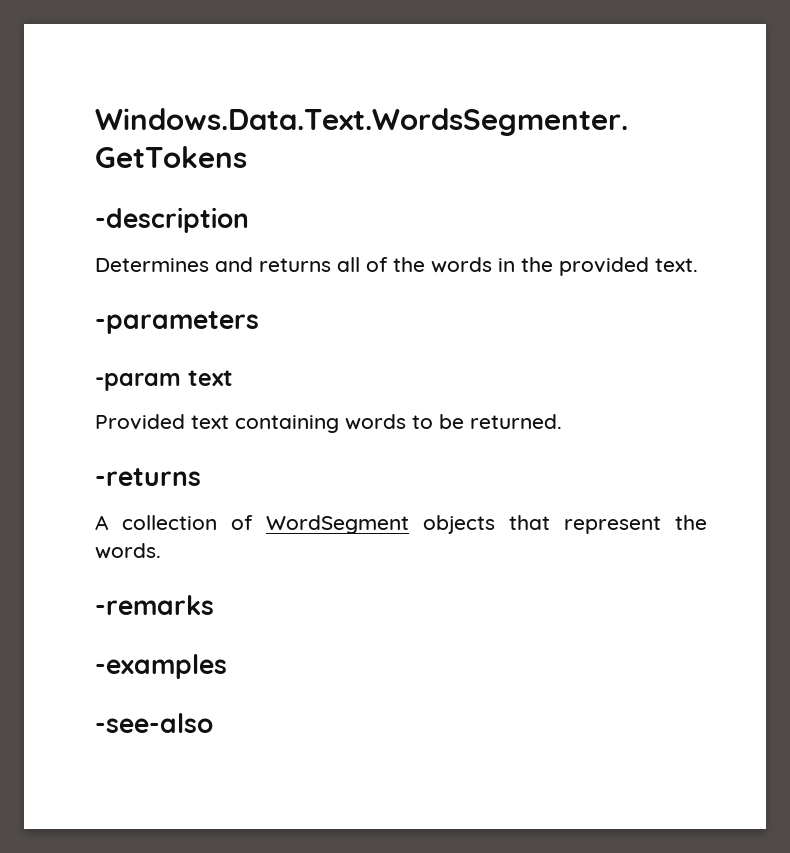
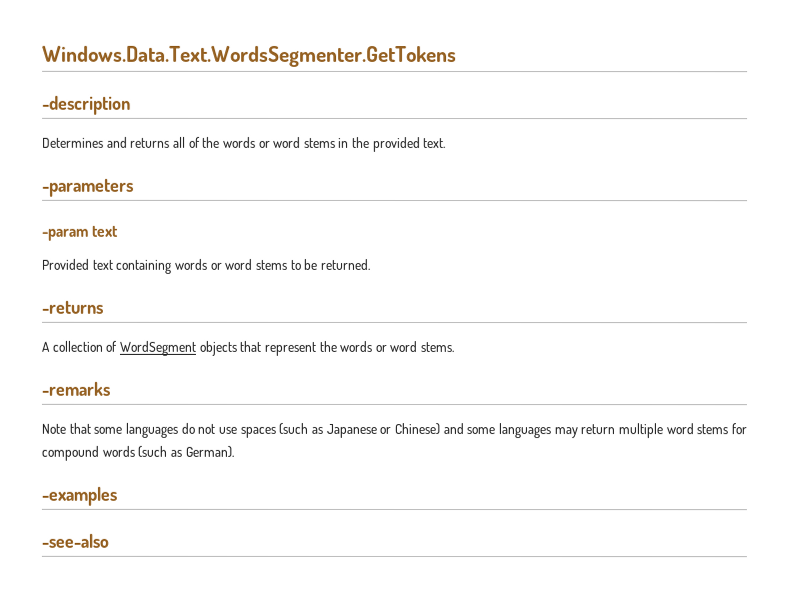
(492, 265) none -> [258,136,336,148] or word stems
(406, 422) none -> [210,258,288,270] or word stems
[95,543,161,559] [95,595,214,615] words. // -remarks -> [339,340,455,353] [41,381,110,396] [41,422,747,439] [41,445,234,461] words or word stems. // -remarks // Note that some languages do not use spaces (such as Japanese or Chinese) and some languages may return multiple word stems for compound words (such as German).

